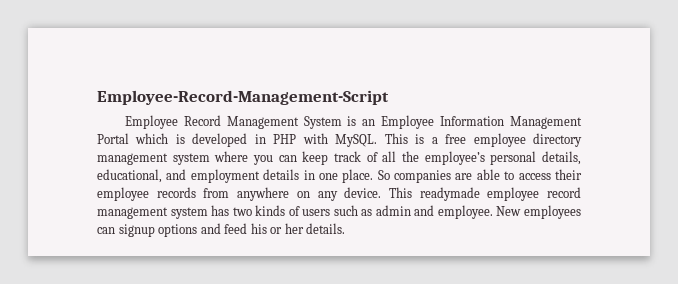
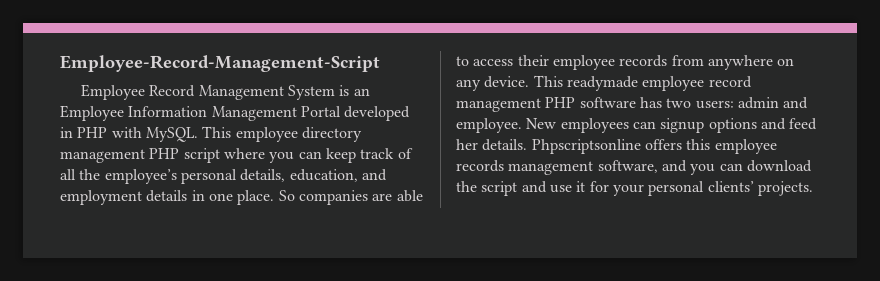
[135,133,185,144] which is -> (341, 111) none
[415,134,467,144] is a free -> (232, 132) none
[172,153,210,165] system -> [149,148,220,163] PHP script
[97,169,162,183] educational, -> [289,169,358,182] education,
[170,205,373,219] system has two kinds of users such as -> [545,97,734,109] PHP software has two users:
[250,223,346,234] his or her details. -> [456,139,777,154] [456,160,812,175] [456,181,813,196] her details. Phpscriptsonline offers this employee records management software, and you can download the script and use it for your personal clients’ projects.

